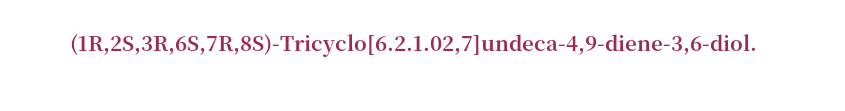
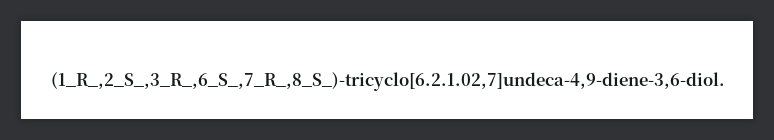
[70,34,757,57] (1R,2S,3R,6S,7R,8S)-Tricyclo[6.2.1.02,7]undeca-4,9-diene-3,6-diol. -> [51,72,725,91] (1_R_,2_S_,3_R_,6_S_,7_R_,8_S_)-tricyclo[6.2.1.02,7]undeca-4,9-diene-3,6-diol.

